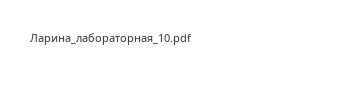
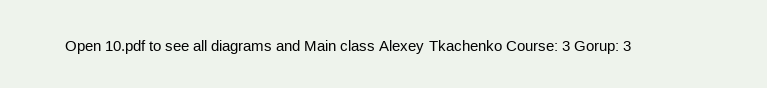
[30,33,192,45] Ларина_лабораторная_10.pdf -> [65,40,631,54] Open 10.pdf to see all diagrams and Main class Alexey Tkachenko Course: 3 Gorup: 3

